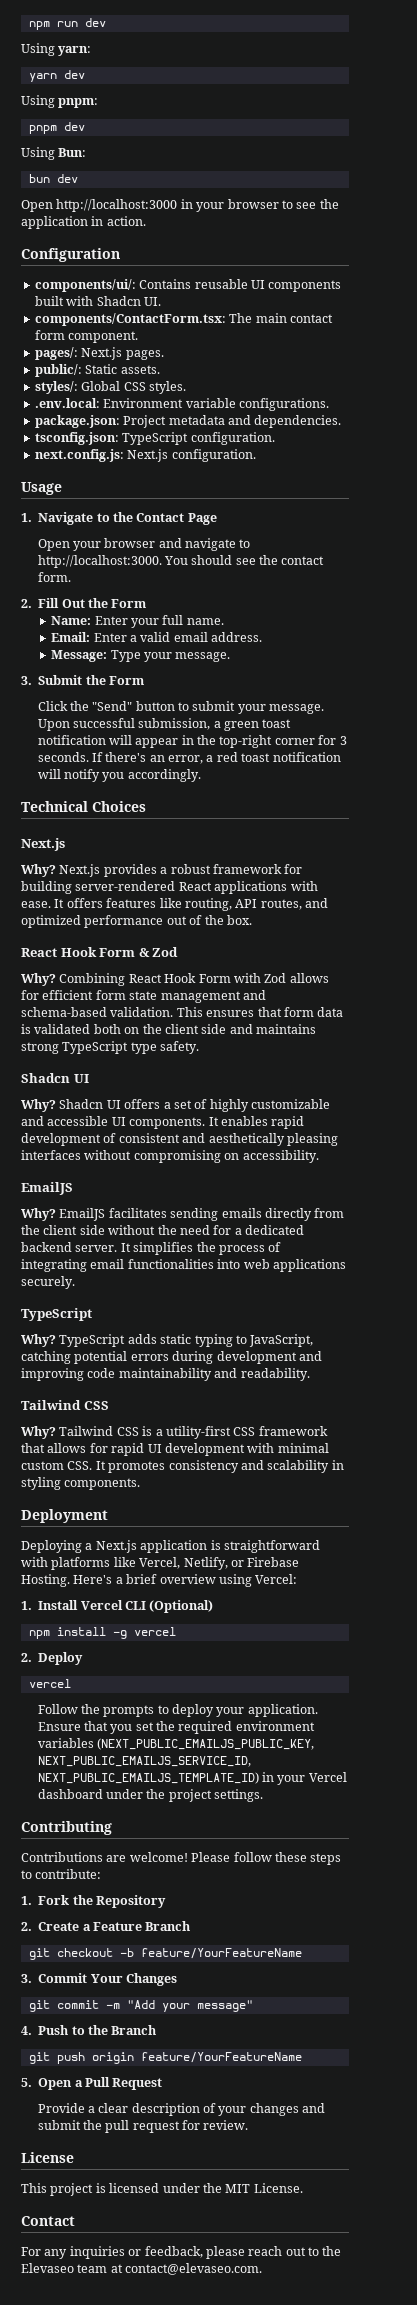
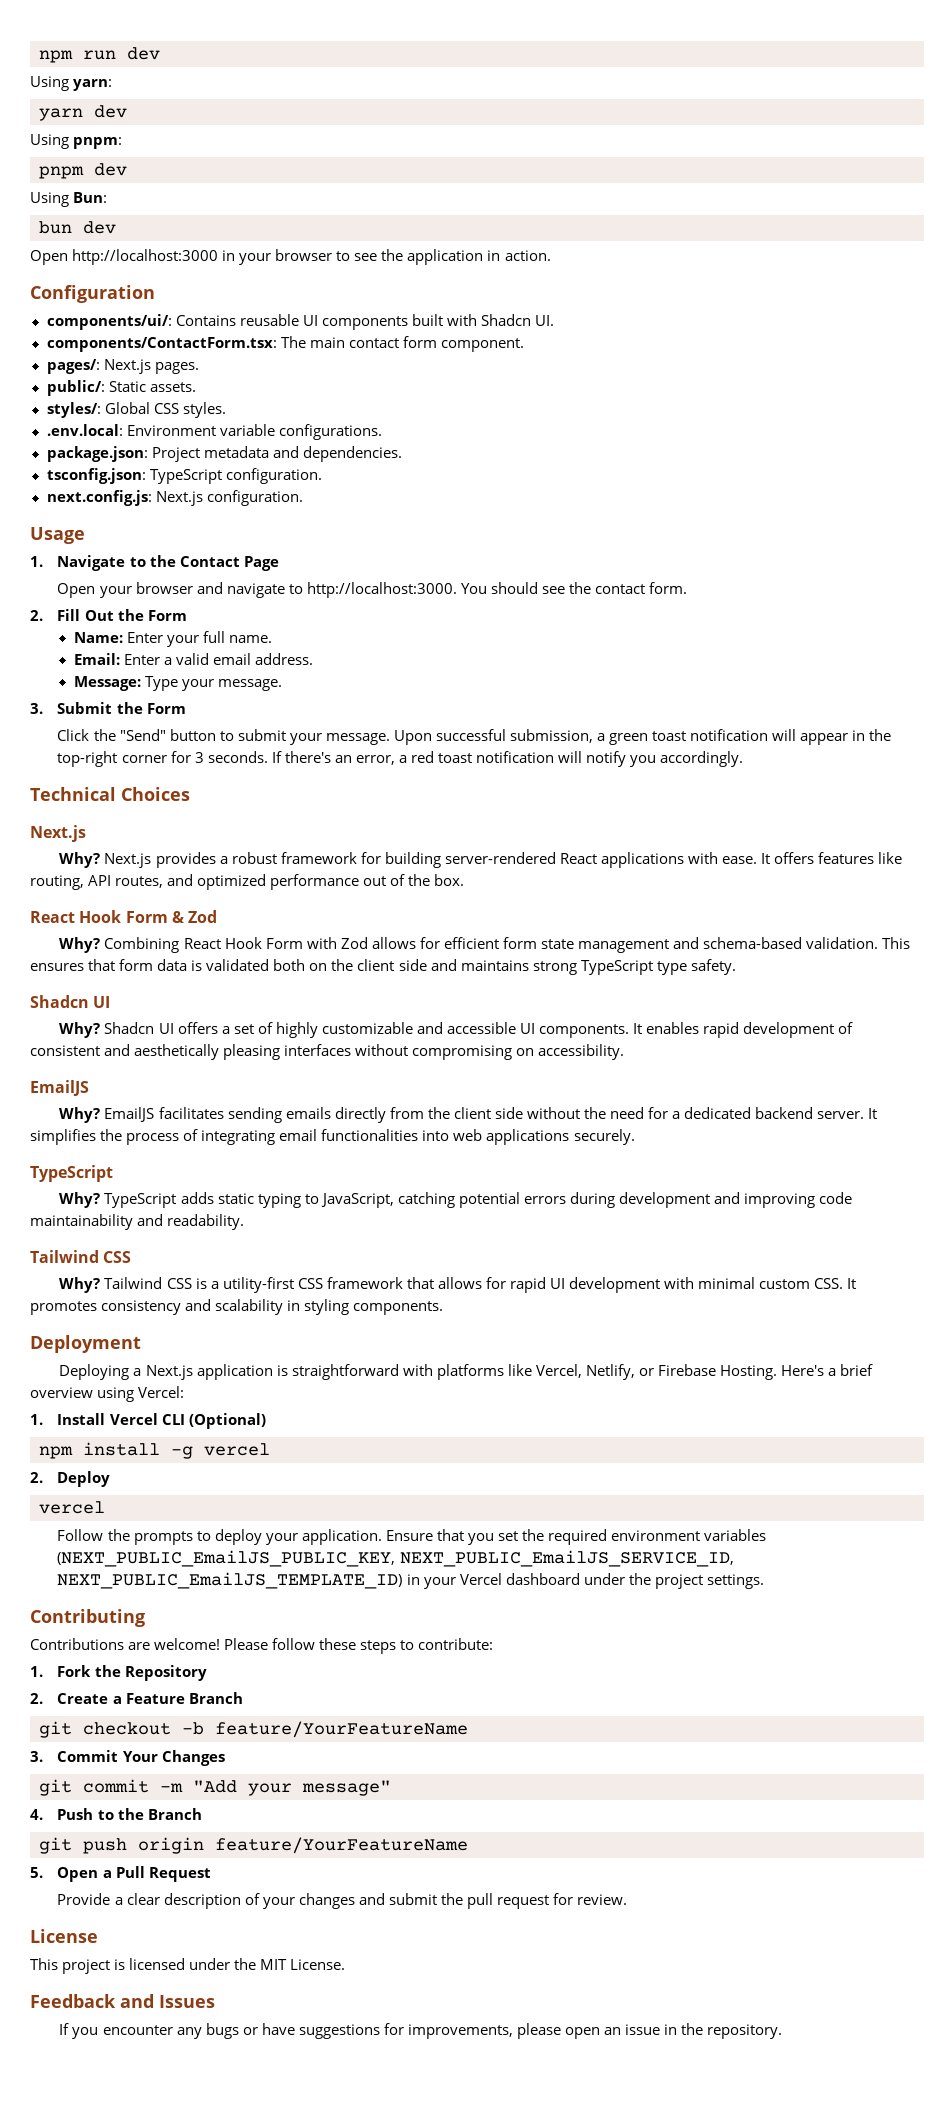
[96,1738,314,1750] [37,1756,251,1767] [37,1772,259,1784] (NEXT_PUBLIC_EMAILJS_PUBLIC_KEY, NEXT_PUBLIC_EMAILJS_SERVICE_ID, NEXT_PUBLIC_EMAILJS_TEMPLATE_ID) -> [57,1550,734,1567] [57,1572,403,1589] (NEXT_PUBLIC_EmailJS_PUBLIC_KEY, NEXT_PUBLIC_EmailJS_SERVICE_ID, NEXT_PUBLIC_EmailJS_TEMPLATE_ID)
[21,2216,75,2226] [21,2246,342,2259] [21,2263,263,2275] Contact // For any inquiries or feedback, please reach out to the Elevaseo team at contact@elevaseo.com. -> [30,1994,215,2008] [59,2023,783,2039] Feedback and Issues // If you encounter any bugs or have suggestions for improvements, please open an issue in the repository.

